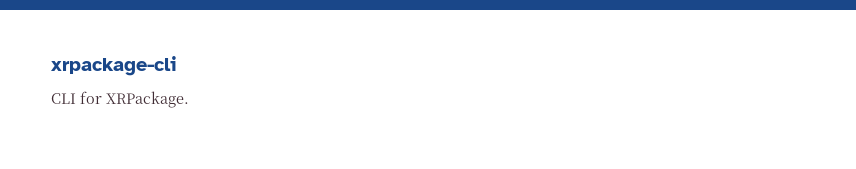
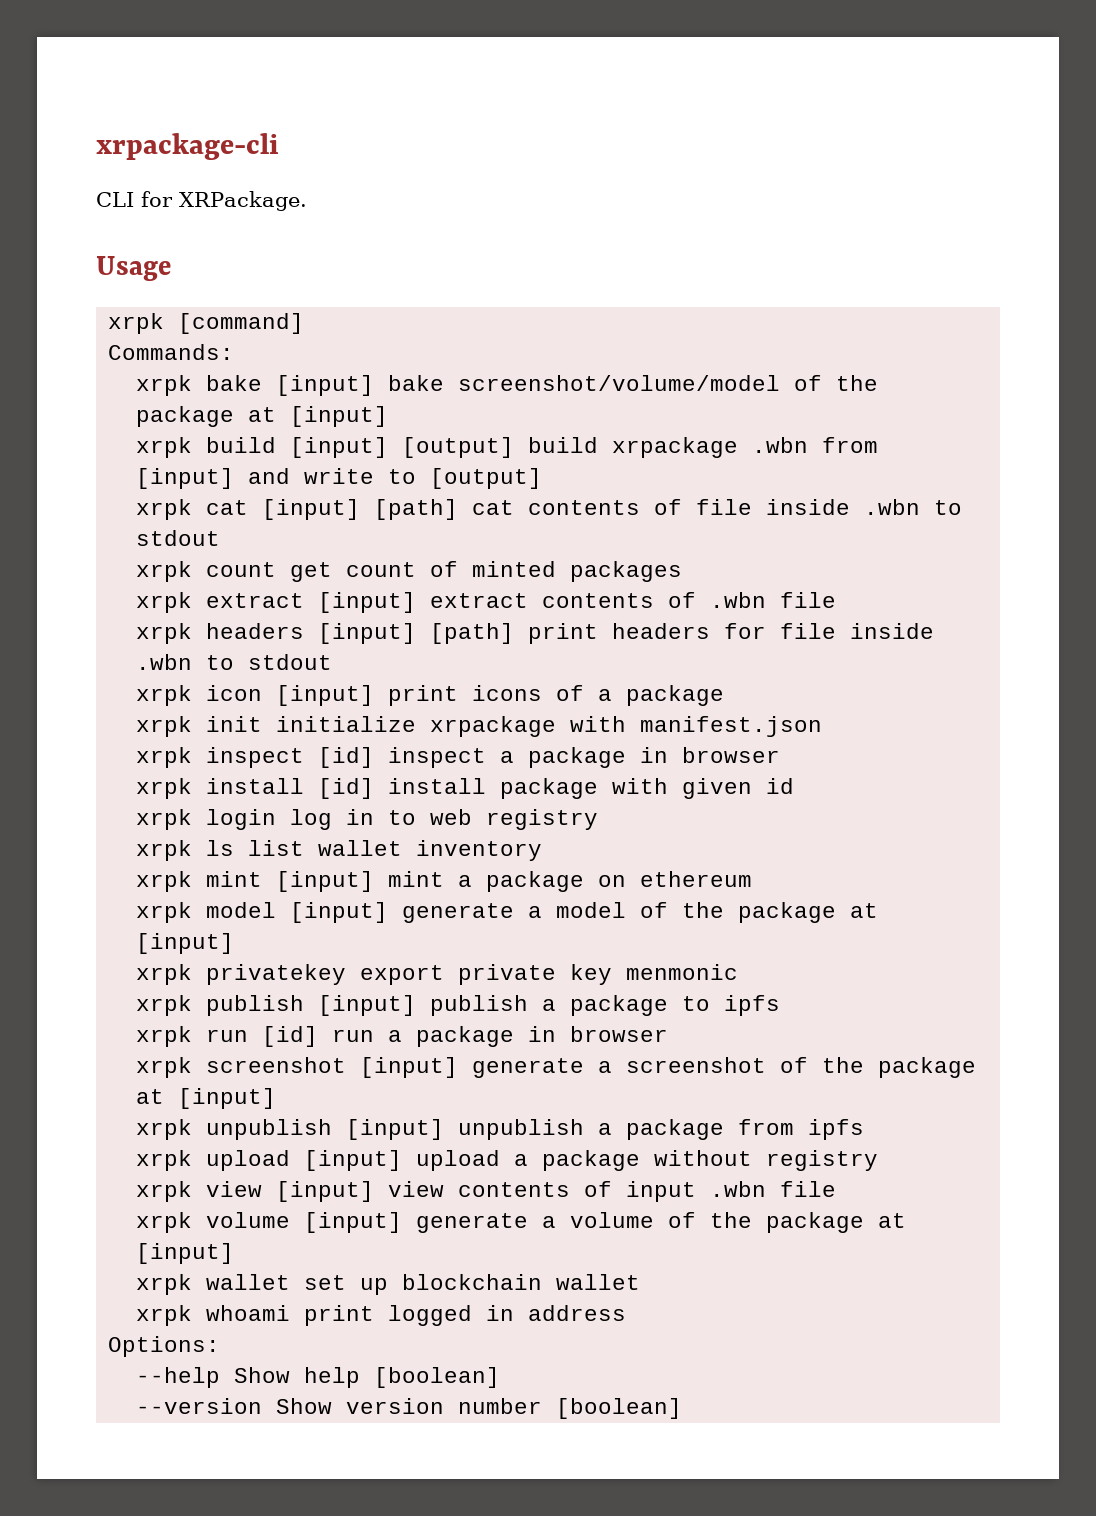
(189, 99) none -> [96,256,171,281] [108,313,305,334] [108,344,235,360] [136,375,879,396] [136,406,389,427] [136,437,879,458] [136,468,543,489] [136,499,963,520] [136,530,221,546] [136,561,683,582] [136,592,837,613] [136,623,935,644] [136,654,333,670] [136,685,725,706] [136,716,823,737] [136,747,781,768] [136,778,795,799] [136,809,599,830] [136,840,543,861] [136,871,753,892] [136,902,879,923] [136,933,235,954] [136,964,739,985] [136,995,781,1016] [136,1026,669,1047] [136,1057,977,1078] [136,1088,277,1109] [136,1119,865,1140] [136,1150,879,1171] [136,1181,837,1202] [136,1212,907,1233] [136,1243,235,1264] [136,1274,641,1295] [136,1305,627,1326] [108,1336,221,1357] [136,1367,501,1388] [136,1398,683,1419] // Usage // xrpk [command] // Commands: // xrpk bake [input] bake screenshot/volume/model of the package at [input] // xrpk build [input] [output] build xrpackage .wbn from [input] and write to [output] // xrpk cat [input] [path] cat contents of file inside .wbn to stdout // xrpk count get count of minted packages // xrpk extract [input] extract contents of .wbn file // xrpk headers [input] [path] print headers for file inside .wbn to stdout // xrpk icon [input] print icons of a package // xrpk init initialize xrpackage with manifest.json // xrpk inspect [id] inspect a package in browser // xrpk install [id] install package with given id // xrpk login log in to web registry // xrpk ls list wallet inventory // xrpk mint [input] mint a package on ethereum // xrpk model [input] generate a model of the package at [input] // xrpk privatekey export private key menmonic // xrpk publish [input] publish a package to ipfs // xrpk run [id] run a package in browser // xrpk screenshot [input] generate a screenshot of the package at [input] // xrpk unpublish [input] unpublish a package from ipfs // xrpk upload [input] upload a package without registry // xrpk view [input] view contents of input .wbn file // xrpk volume [input] generate a volume of the package at [input] // xrpk wallet set up blockchain wallet // xrpk whoami print logged in address // Options: // --help Show help [boolean] // --version Show version number [boolean]

